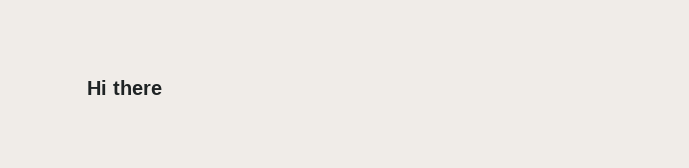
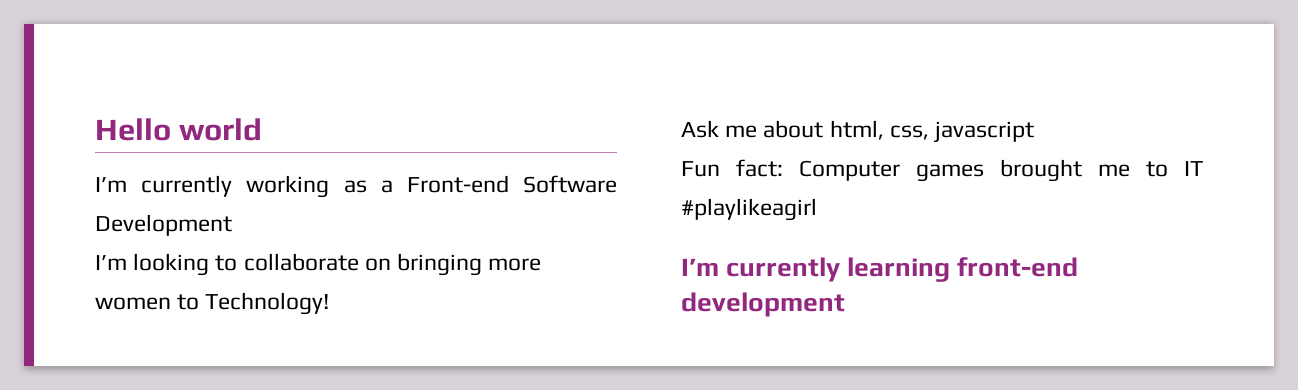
[87,80,162,95] Hi there -> [95,118,263,141] [95,175,617,198] [95,214,232,236] [95,253,542,276] [95,292,330,315] [681,120,1035,143] [681,159,1203,182] [681,198,817,221] [681,257,1079,282] [681,292,845,317] Hello world // I’m currently working as a Front-end Software Development // I’m looking to collaborate on bringing more women to Technology! // Ask me about html, css, javascript // Fun fact: Computer games brought me to IT #playlikeagirl // I’m currently learning front-end development

